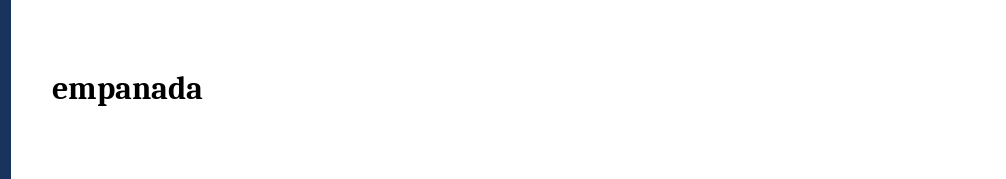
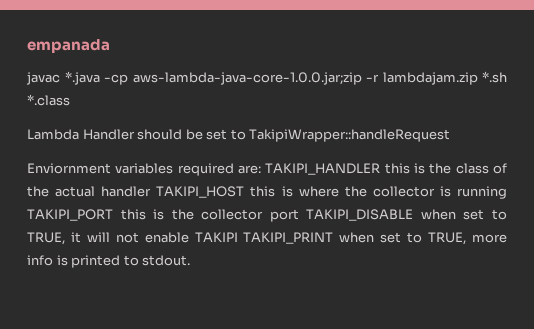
(203, 91) none -> [26,71,507,85] [27,94,70,106] [27,129,451,142] [27,163,507,176] [27,186,508,199] [27,209,507,222] [27,232,508,245] [27,255,191,268] // javac *.java -cp aws-lambda-java-core-1.0.0.jar;zip -r lambdajam.zip *.sh *.class // Lambda Handler should be set to TakipiWrapper::handleRequest // Enviornment variables required are: TAKIPI_HANDLER this is the class of the actual handler TAKIPI_HOST this is where the collector is running TAKIPI_PORT this is the collector port TAKIPI_DISABLE when set to TRUE, it will not enable TAKIPI TAKIPI_PRINT when set to TRUE, more info is printed to stdout.

